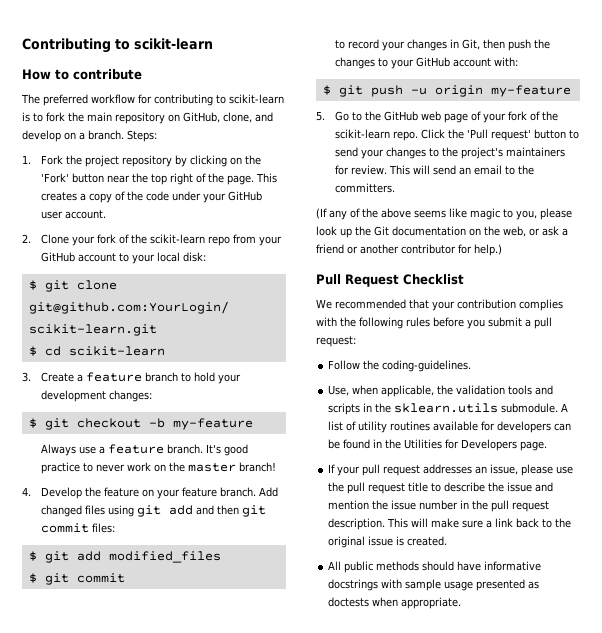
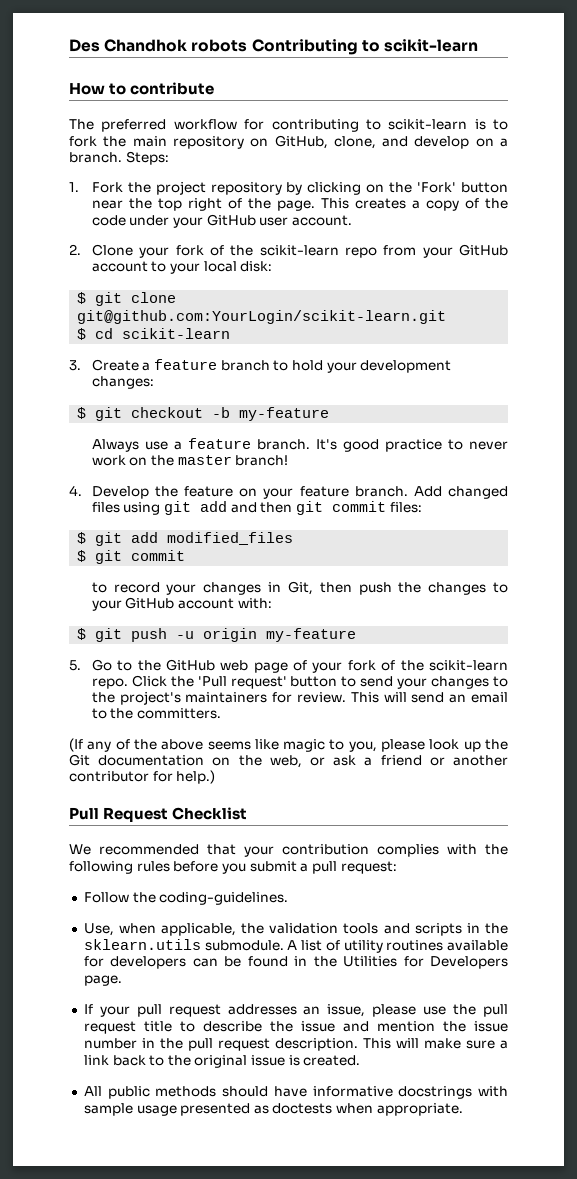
(22, 45) none -> [69,39,248,52] Des Chandhok robots

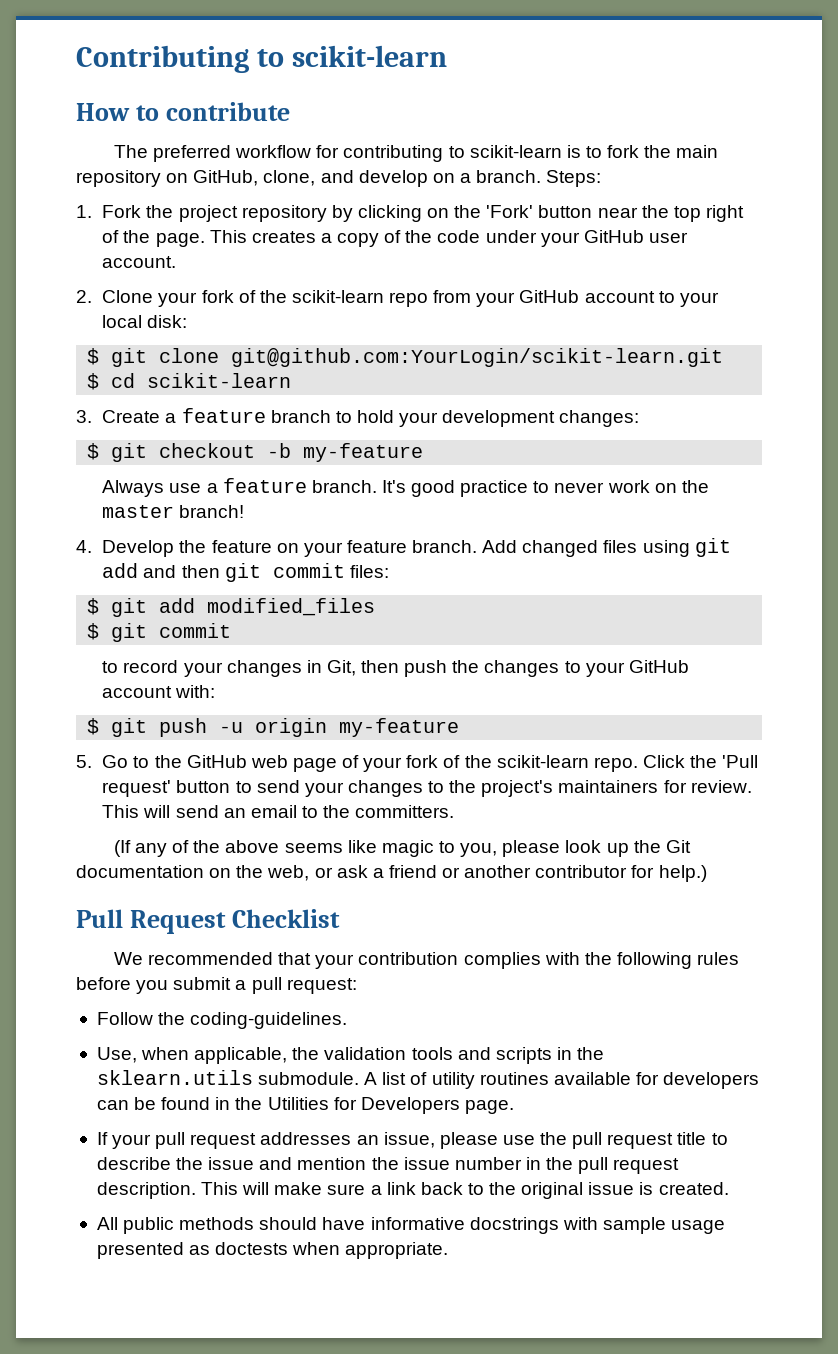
[69,39,248,52] Des Chandhok robots -> (76, 59) none

